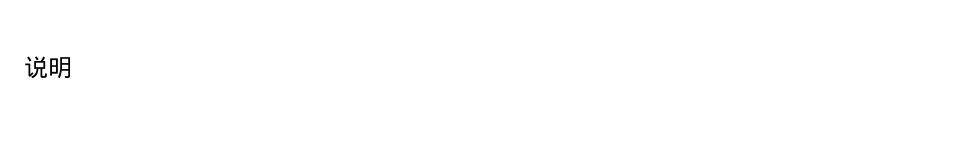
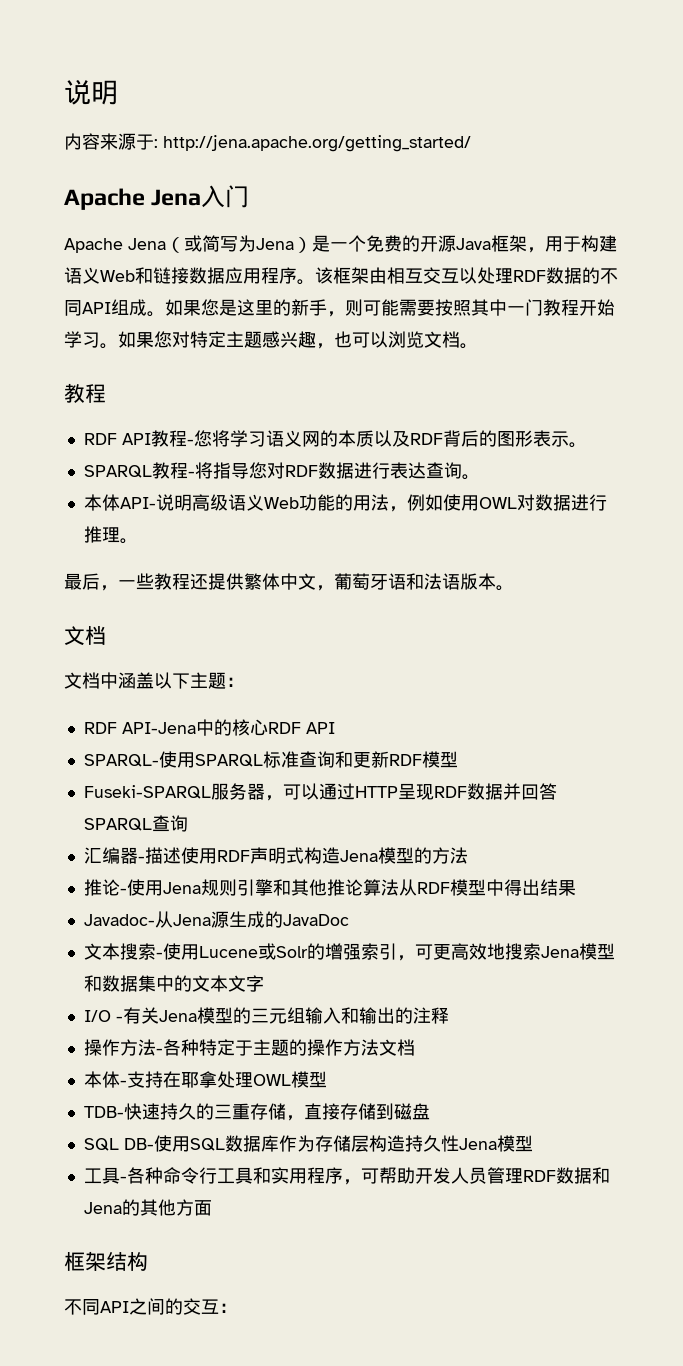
[24,56,72,79] 说明 -> [64,79,118,105] [64,133,471,152] [64,185,250,210] [64,235,617,253] [64,267,618,285] [64,299,615,317] [64,331,478,349] [64,383,106,403] [83,430,587,448] [83,462,480,480] [83,494,607,512] [83,526,138,544] [64,573,514,591] [64,626,106,646] [64,672,244,689] [83,719,335,736] [83,751,458,768] [83,783,557,801] [83,815,188,832] [83,847,468,864] [83,879,576,896] [83,911,349,928] [83,943,615,961] [83,975,264,992] [83,1007,449,1024] [83,1039,415,1056] [83,1071,327,1088] [83,1103,430,1121] [83,1135,533,1152] [83,1167,610,1185] [83,1199,212,1216] [64,1251,148,1271] [64,1298,237,1315] 说明 // 内容来源于: http://jena.apache.org/getting_started/ // Apache Jena入门 // Apache Jena（或简写为Jena）是一个免费的开源Java框架，用于构建语义Web和链接数据应用程序。该框架由相互交互以处理RDF数据的不同API组成。如果您是这里的新手，则可能需要按照其中一门教程开始学习。如果您对特定主题感兴趣，也可以浏览文档。 // 教程 // RDF API教程-您将学习语义网的本质以及RDF背后的图形表示。 // SPARQL教程-将指导您对RDF数据进行表达查询。 // 本体API-说明高级语义Web功能的用法，例如使用OWL对数据进行推理。 // 最后，一些教程还提供繁体中文，葡萄牙语和法语版本。 // 文档 // 文档中涵盖以下主题： // RDF API-Jena中的核心RDF API // SPARQL-使用SPARQL标准查询和更新RDF模型 // Fuseki-SPARQL服务器，可以通过HTTP呈现RDF数据并回答SPARQL查询 // 汇编器-描述使用RDF声明式构造Jena模型的方法 // 推论-使用Jena规则引擎和其他推论算法从RDF模型中得出结果 // Javadoc-从Jena源生成的JavaDoc // 文本搜索-使用Lucene或Solr的增强索引，可更高效地搜索Jena模型和数据集中的文本文字 // I/O -有关Jena模型的三元组输入和输出的注释 // 操作方法-各种特定于主题的操作方法文档 // 本体-支持在耶拿处理OWL模型 // TDB-快速持久的三重存储，直接存储到磁盘 // SQL DB-使用SQL数据库作为存储层构造持久性Jena模型 // 工具-各种命令行工具和实用程序，可帮助开发人员管理RDF数据和Jena的其他方面 // 框架结构 // 不同API之间的交互：

